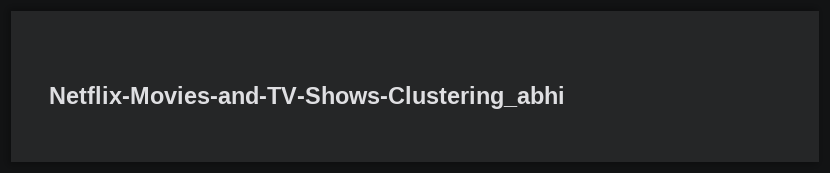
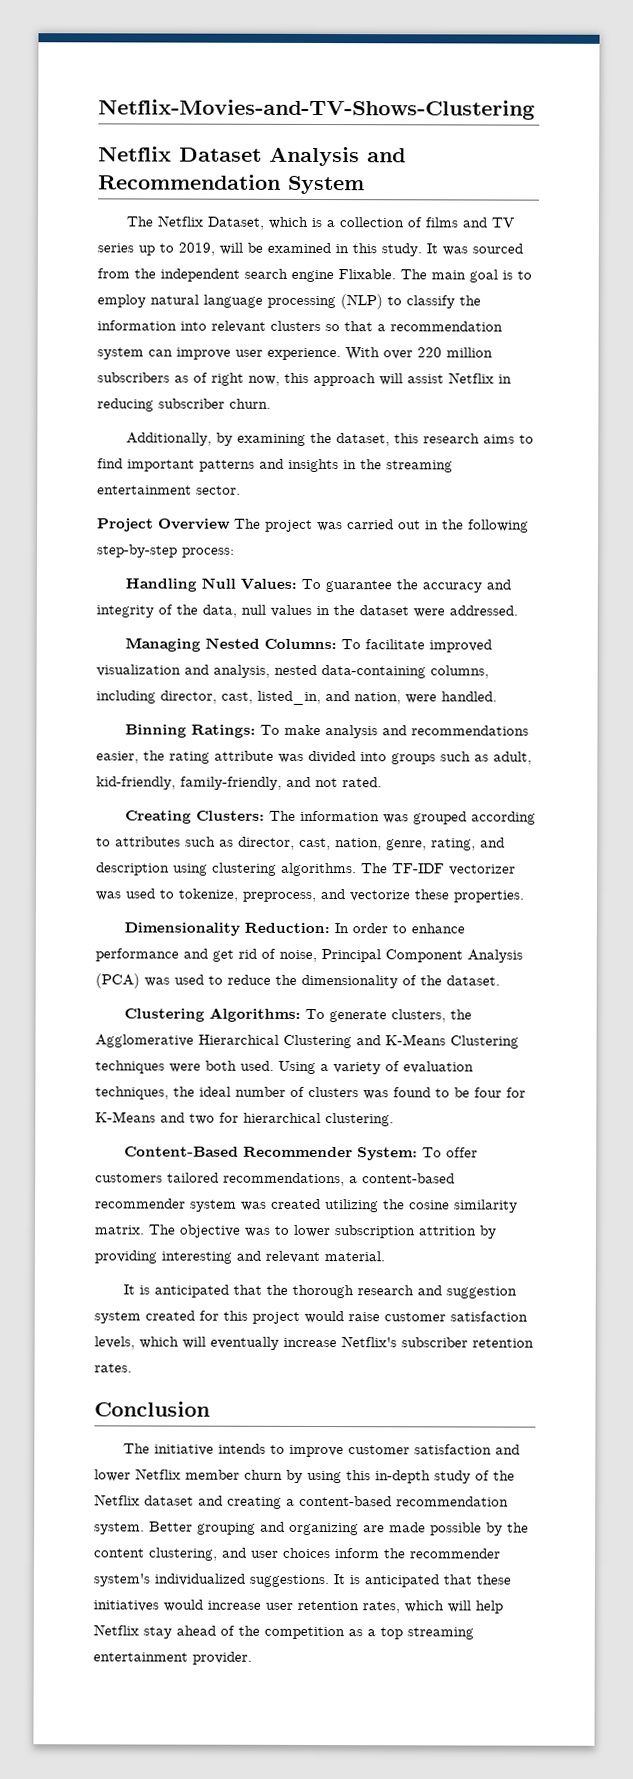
[49,86,565,109] Netflix-Movies-and-TV-Shows-Clustering_abhi -> [98,99,535,120] [98,146,406,167] [98,174,365,195] [125,215,514,230] [97,242,523,257] [97,268,532,283] [97,294,481,310] [97,320,503,333] [97,347,493,361] [97,372,512,387] [97,398,271,412] [125,432,534,447] [97,458,453,473] [97,485,241,495] [97,518,529,533] [96,544,235,558] [124,577,511,593] [96,604,518,618] [124,637,492,653] [96,664,489,679] [96,690,497,706] [124,724,529,739] [96,750,532,765] [96,776,382,790] [124,810,536,825] [96,836,505,851] [96,862,516,877] [95,888,524,903] [123,922,465,936] [95,948,523,963] [95,973,500,989] [123,1007,472,1023] [95,1034,519,1049] [95,1060,474,1075] [95,1086,526,1100] [95,1111,394,1127] [123,1146,478,1161] [95,1172,455,1187] [95,1198,518,1213] [94,1224,497,1239] [94,1250,385,1264] [122,1284,517,1299] [94,1310,528,1324] [94,1336,534,1350] [94,1363,132,1373] [94,1401,210,1417] [122,1443,520,1458] [94,1468,515,1484] [94,1494,509,1509] [94,1521,529,1536] [94,1547,501,1561] [93,1573,511,1588] [93,1599,503,1614] [93,1624,474,1640] [93,1651,252,1665] Netflix-Movies-and-TV-Shows-Clustering // Netflix Dataset Analysis and Recommendation System // The Netflix Dataset, which is a collection of films and TV series up to 2019, will be examined in this study. It was sourced from the independent search engine Flixable. The main goal is to employ natural language processing (NLP) to classify the information into relevant clusters so that a recommendation system can improve user experience. With over 220 million subscribers as of right now, this approach will assist Netflix in reducing subscriber churn. // Additionally, by examining the dataset, this research aims to find important patterns and insights in the streaming entertainment sector. // Project Overview The project was carried out in the following step-by-step process: // Handling Null Values: To guarantee the accuracy and integrity of the data, null values in the dataset were addressed. // Managing Nested Columns: To facilitate improved visualization and analysis, nested data-containing columns, including director, cast, listed_in, and nation, were handled. // Binning Ratings: To make analysis and recommendations easier, the rating attribute was divided into groups such as adult, kid-friendly, family-friendly, and not rated. // Creating Clusters: The information was grouped according to attributes such as director, cast, nation, genre, rating, and description using clustering algorithms. The TF-IDF vectorizer was used to tokenize, preprocess, and vectorize these properties. // Dimensionality Reduction: In order to enhance performance and get rid of noise, Principal Component Analysis (PCA) was used to reduce the dimensionality of the dataset. // Clustering Algorithms: To generate clusters, the Agglomerative Hierarchical Clustering and K-Means Clustering techniques were both used. Using a variety of evaluation techniques, the ideal number of clusters was found to be four for K-Means and two for hierarchical clustering. // Content-Based Recommender System: To offer customers tailored recommendations, a content-based recommender system was created utilizing the cosine similarity matrix. The objective was to lower subscription attrition by providing interesting and relevant material. // It is anticipated that the thorough research and suggestion system created for this project would raise customer satisfaction levels, which will eventually increase Netflix's subscriber retention rates. // Conclusion // The initiative intends to improve customer satisfaction and lower Netflix member churn by using this in-depth study of the Netflix dataset and creating a content-based recommendation system. Better grouping and organizing are made possible by the content clustering, and user choices inform the recommender system's individualized suggestions. It is anticipated that these initiatives would increase user retention rates, which will help Netflix stay ahead of the competition as a top streaming entertainment provider.

